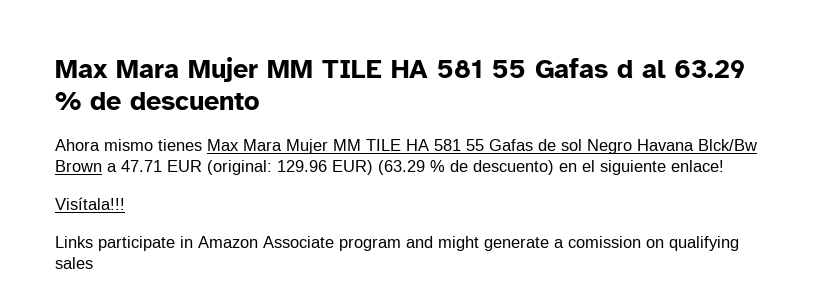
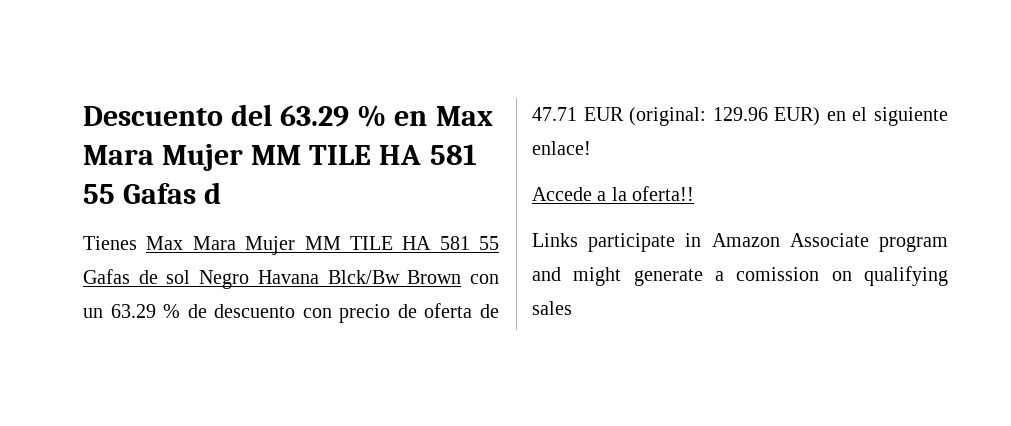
(55, 69) none -> [83,104,428,127] Descuento del 63.29 % en
[642,60,745,78] [55,92,259,110] [55,139,202,151] al 63.29 % de descuento // Ahora mismo tienes -> [83,236,137,250] // Tienes
[107,163,117,172] a -> [470,274,499,284] [83,303,499,323] con un 63.29 % de descuento con precio de oferta de
[378,160,554,175] (63.29 % de descuento) -> (821, 116) none
[55,197,125,210] Visítala!!! -> [532,186,695,201] Accede a la oferta!!

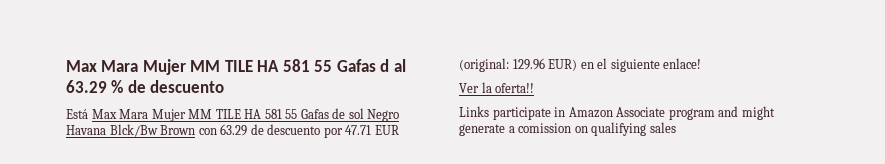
[83,104,428,127] Descuento del 63.29 % en -> (66, 66) none
[83,236,137,250] // Tienes -> [393,59,406,72] [66,80,225,93] [66,109,88,119] al 63.29 % de descuento // Está
[83,303,499,323] un 63.29 % de descuento con precio de oferta de -> [220,124,343,138] 63.29 de descuento por
[532,187,607,201] Accede a -> [459,83,479,93] Ver

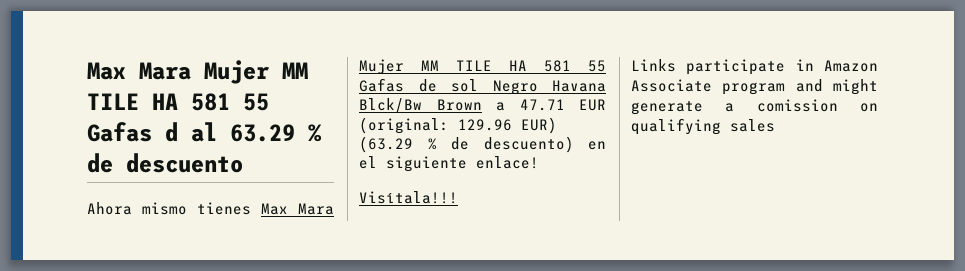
[66,109,88,119] Está -> [87,202,251,215] Ahora mismo tienes
[198,124,343,138] con 63.29 de descuento por -> [496,102,505,111] a
(578, 65) none -> [359,136,574,153] (63.29 % de descuento)
[459,82,535,93] Ver la oferta!! -> [359,191,458,204] Visítala!!!

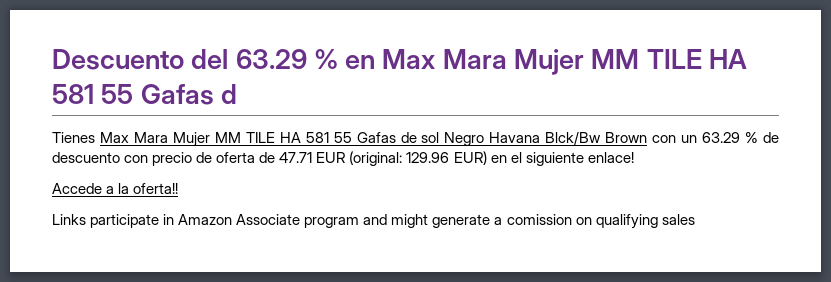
(87, 71) none -> [52,49,376,70] Descuento del 63.29 % en
[191,122,322,142] [87,153,243,173] [87,202,251,215] al 63.29 % de descuento // Ahora mismo tienes -> [52,132,95,143] // Tienes
[496,102,505,111] a -> [652,132,780,143] [52,152,276,166] con un 63.29 % de descuento con precio de oferta de
[359,136,574,153] (63.29 % de descuento) -> (487, 158) none
[359,191,458,204] Visítala!!! -> [52,183,179,194] Accede a la oferta!!

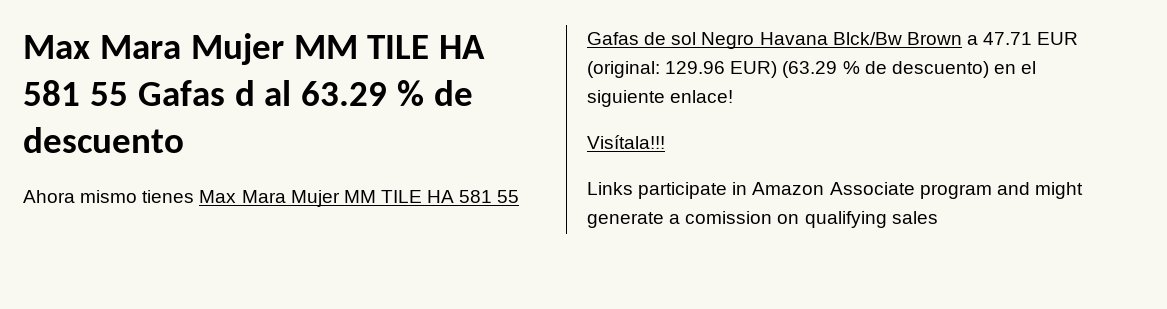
[52,49,376,70] Descuento del 63.29 % en -> (23, 47) none
[52,132,95,143] // Tienes -> [264,80,473,106] [23,127,184,153] [23,190,195,203] al 63.29 % de descuento // Ahora mismo tienes
[652,132,780,143] [52,152,276,166] con un 63.29 % de descuento con precio de oferta de -> [966,35,978,45] a
(487, 158) none -> [782,61,989,78] (63.29 % de descuento)
[52,183,179,194] Accede a la oferta!! -> [587,135,665,149] Visítala!!!

